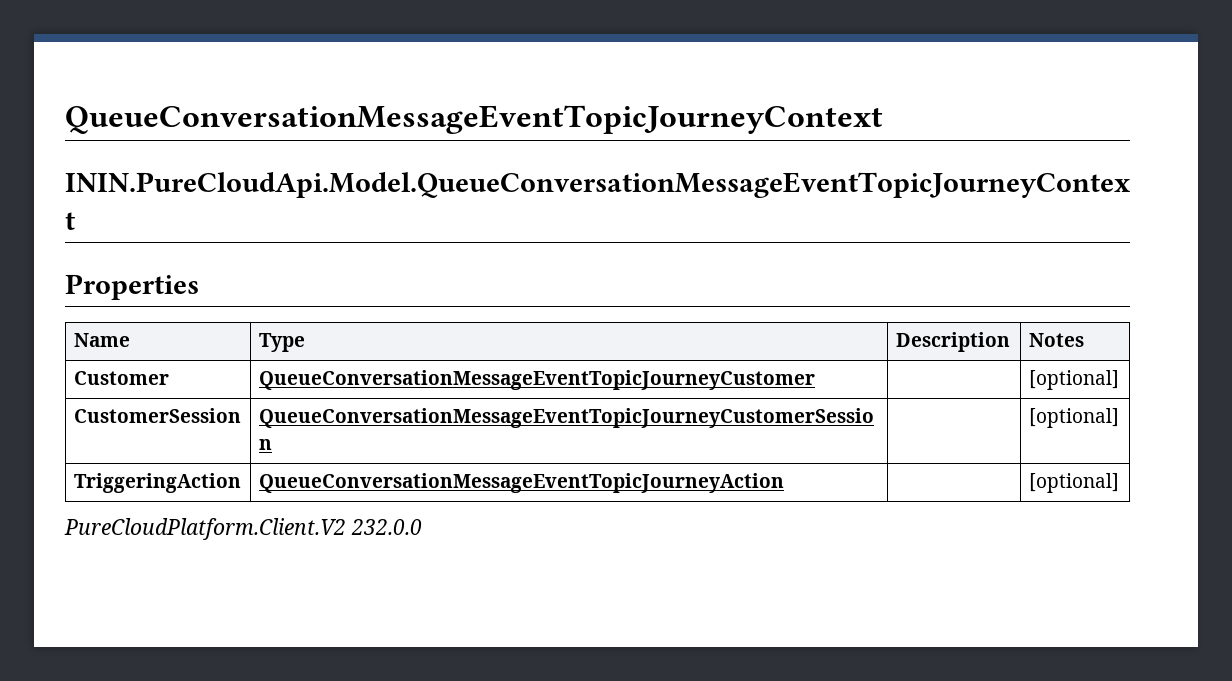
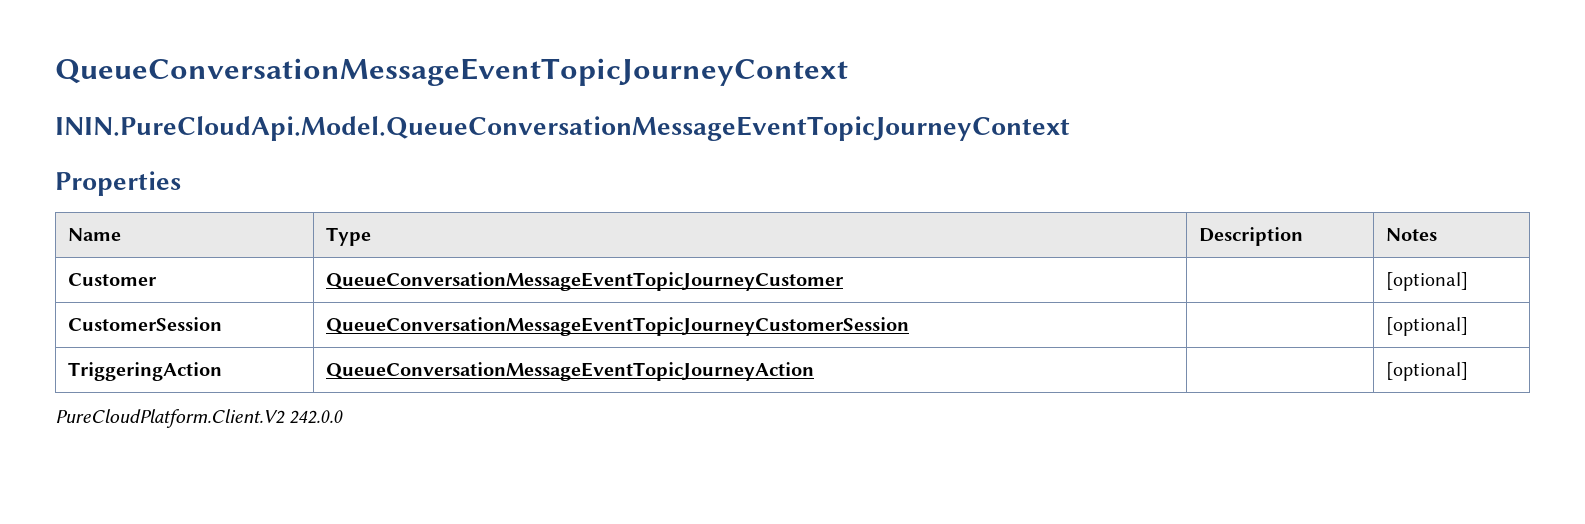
[350,519,422,535] 232.0.0 -> [289,410,344,424] 242.0.0

